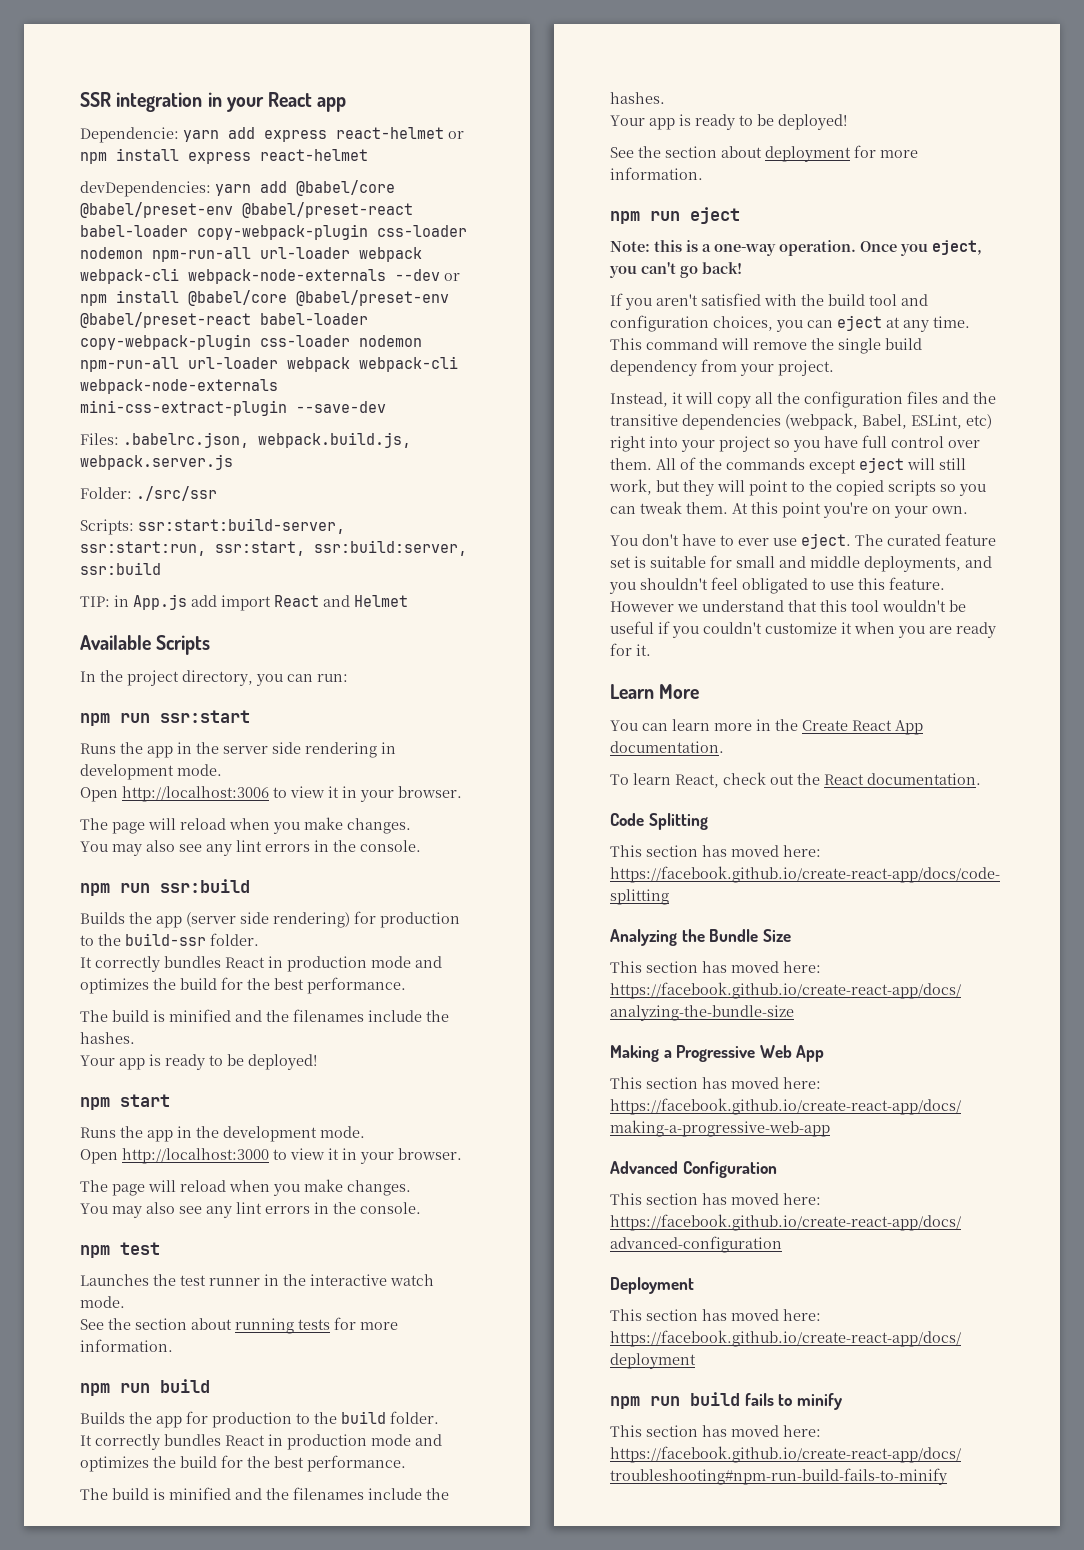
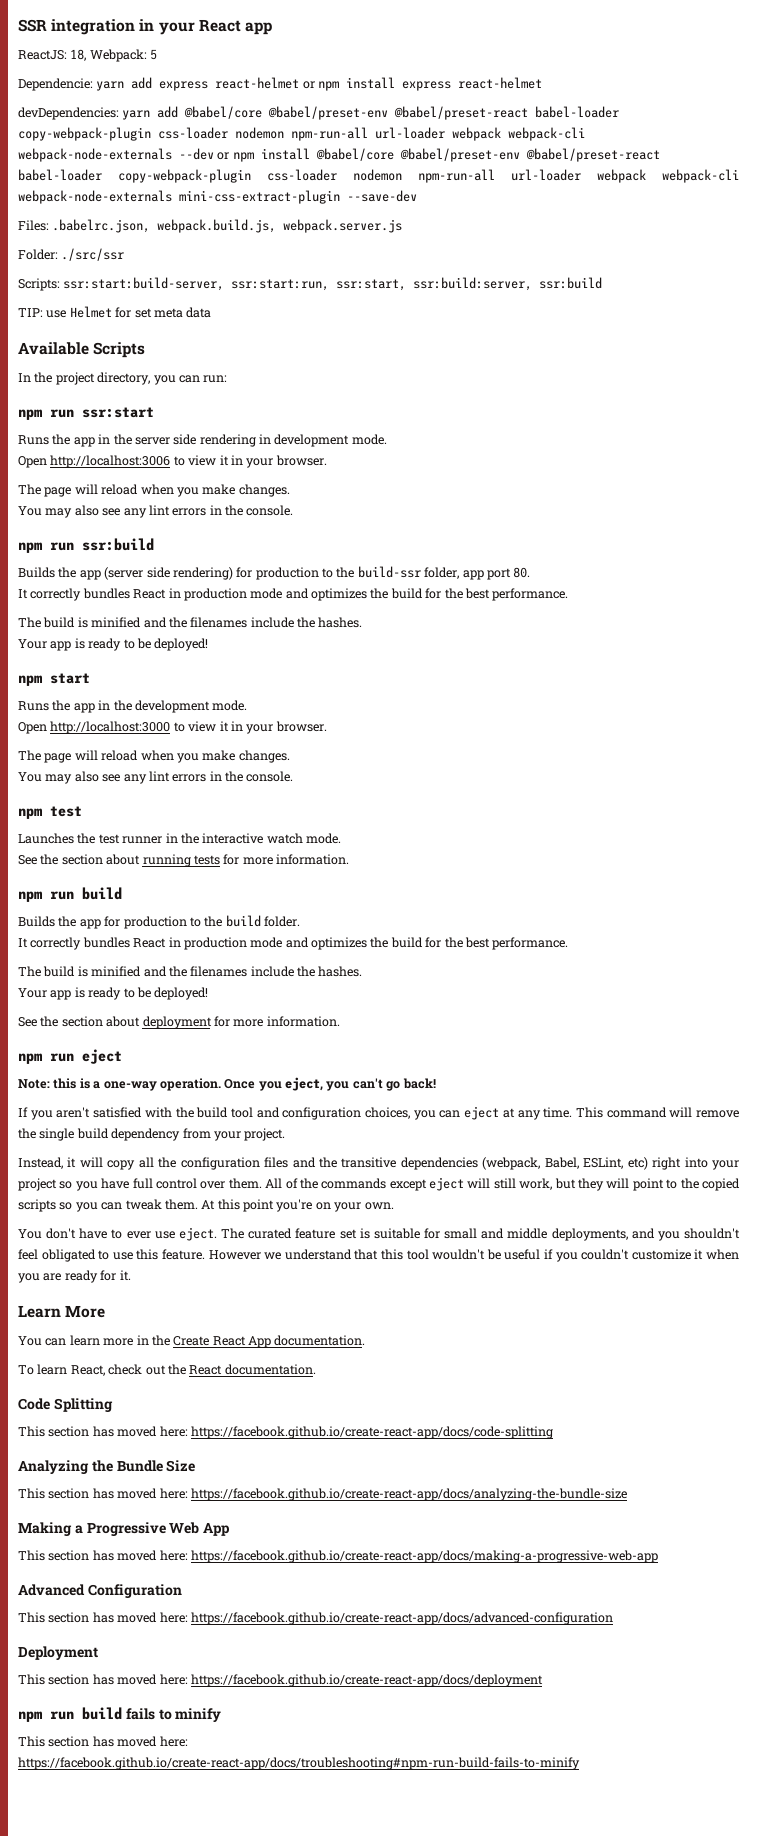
(347, 104) none -> [18,49,158,62] // ReactJS: 18, Webpack: 5
[114,594,408,611] in App.js add import React and Helmet -> [46,306,212,318] use Helmet for set meta data
[210,933,259,946] folder. -> [424,567,531,580] folder, app port 80.

